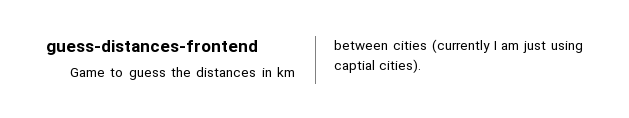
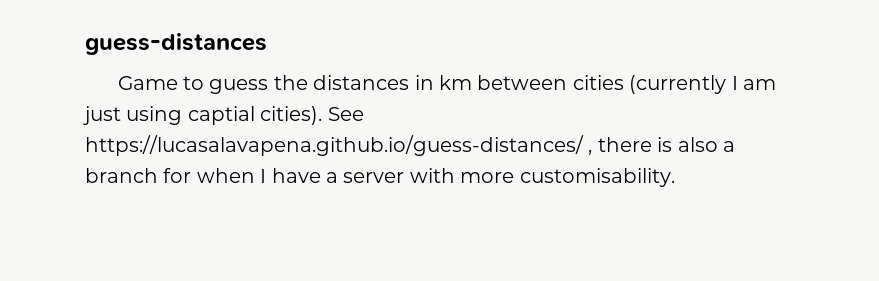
[46,40,258,55] guess-distances-frontend -> [85,33,267,55] guess-distances
(421, 66) none -> [327,107,364,121] [85,135,735,156] [85,168,675,187] See https://lucasalavapena.github.io/guess-distances/ , there is also a branch for when I have a server with more customisability.

